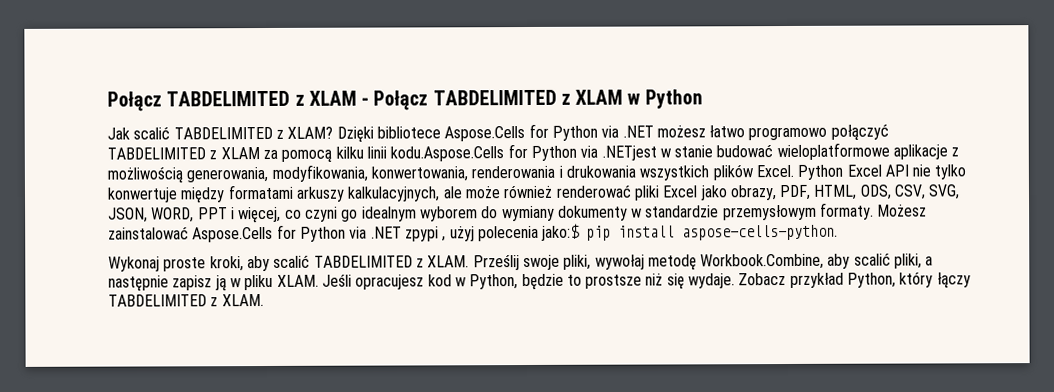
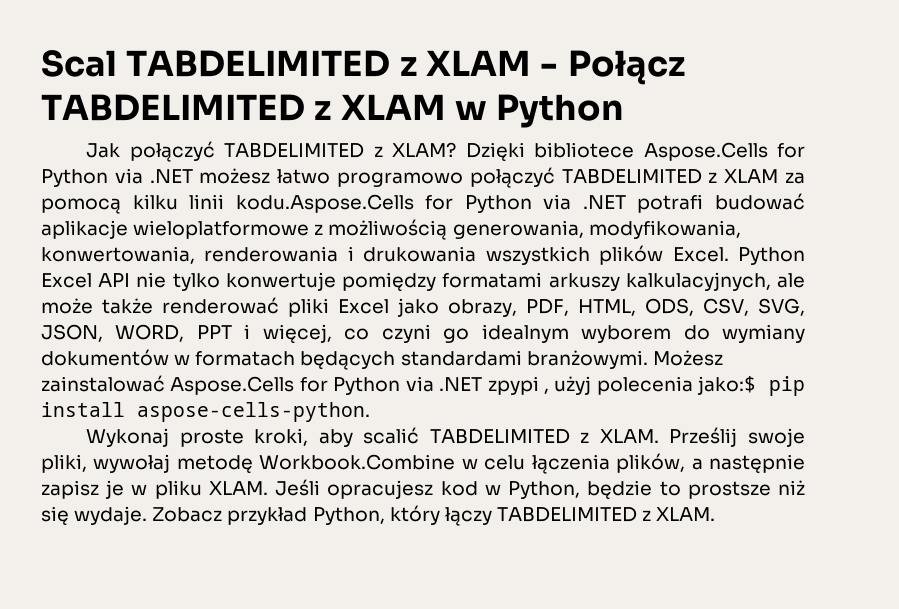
[107,91,162,112] Połącz -> [41,50,117,77] Scal
[133,126,171,140] scalić -> [129,141,215,162] połączyć
[601,142,949,161] .NETjest w stanie budować wieloplatformowe aplikacje -> [582,193,805,213] [41,220,310,239] .NET potrafi budować aplikacje wieloplatformowe
[180,187,226,204] między -> [342,272,437,291] pomiędzy
[503,184,554,199] również -> [102,298,153,314] także
[557,202,875,221] dokumenty w standardzie przemysłowym formaty. -> [41,349,648,370] dokumentów w formatach będących standardami branżowymi.
[700,252,923,270] Workbook.Combine, aby scalić pliki, -> [259,453,686,474] Workbook.Combine w celu łączenia plików,
[214,275,227,292] ją -> [105,480,125,499] je

